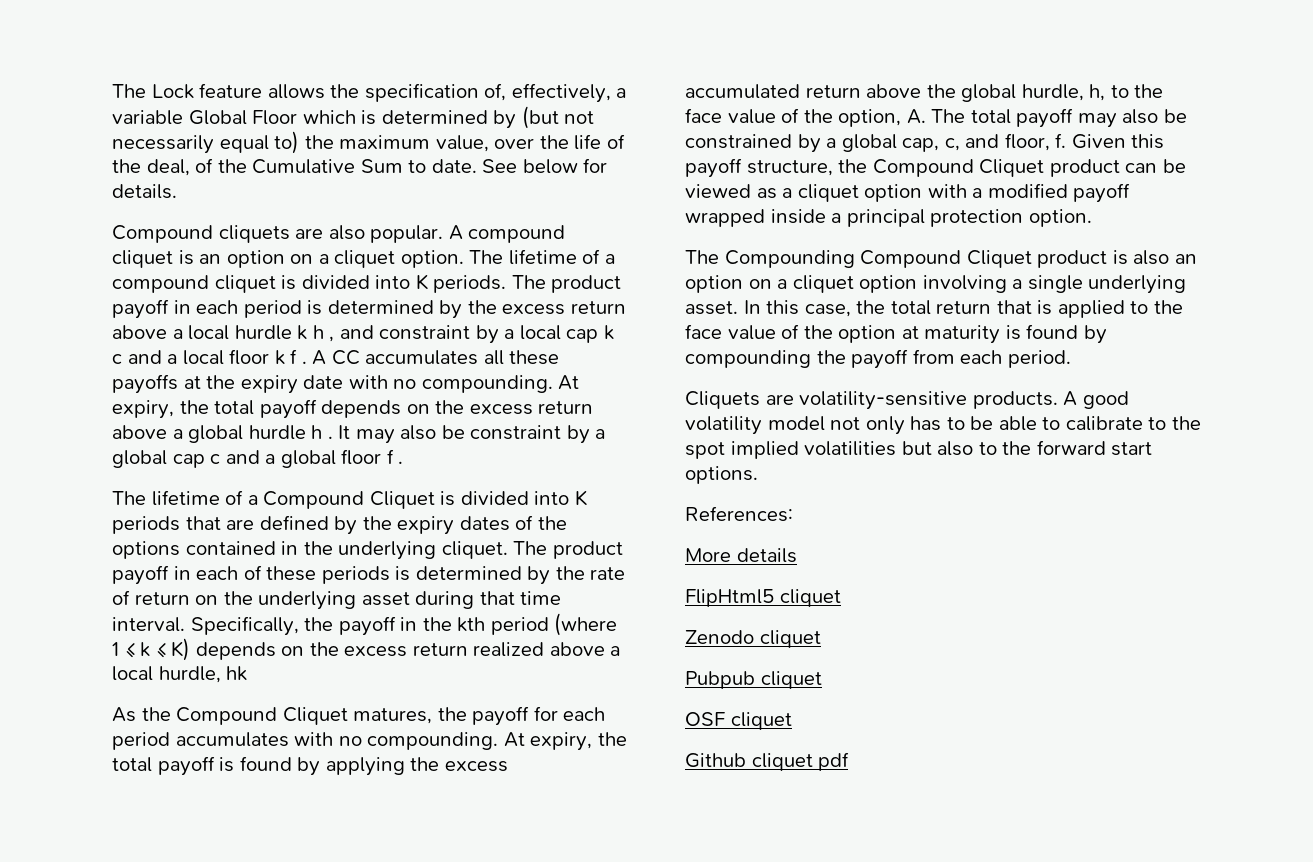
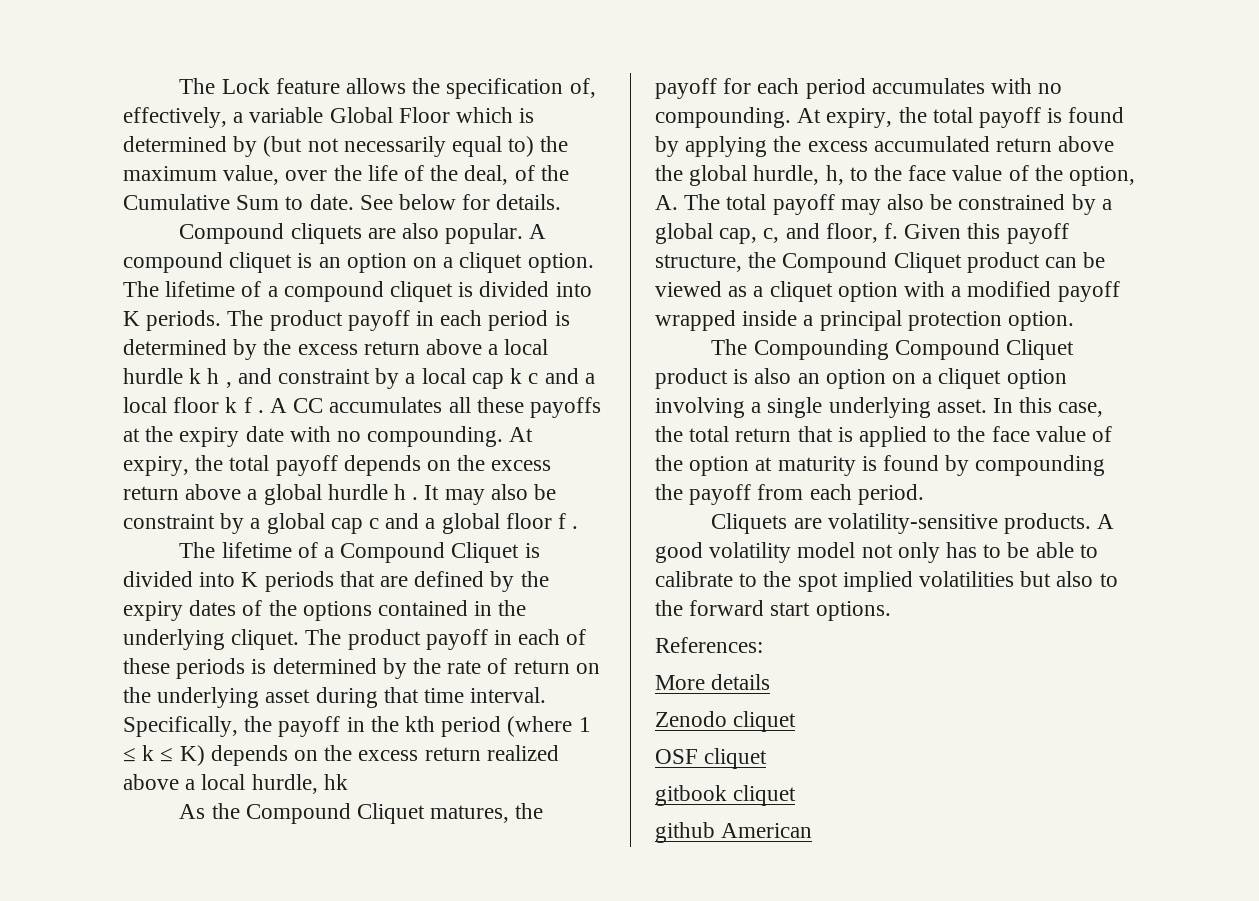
[685,589,841,607] // FlipHtml5 cliquet -> (771, 682) none
[685,671,822,689] // Pubpub cliquet -> (797, 721) none
[685,752,850,771] Github cliquet pdf -> [655,785,797,806] [655,822,813,843] gitbook cliquet // github American

